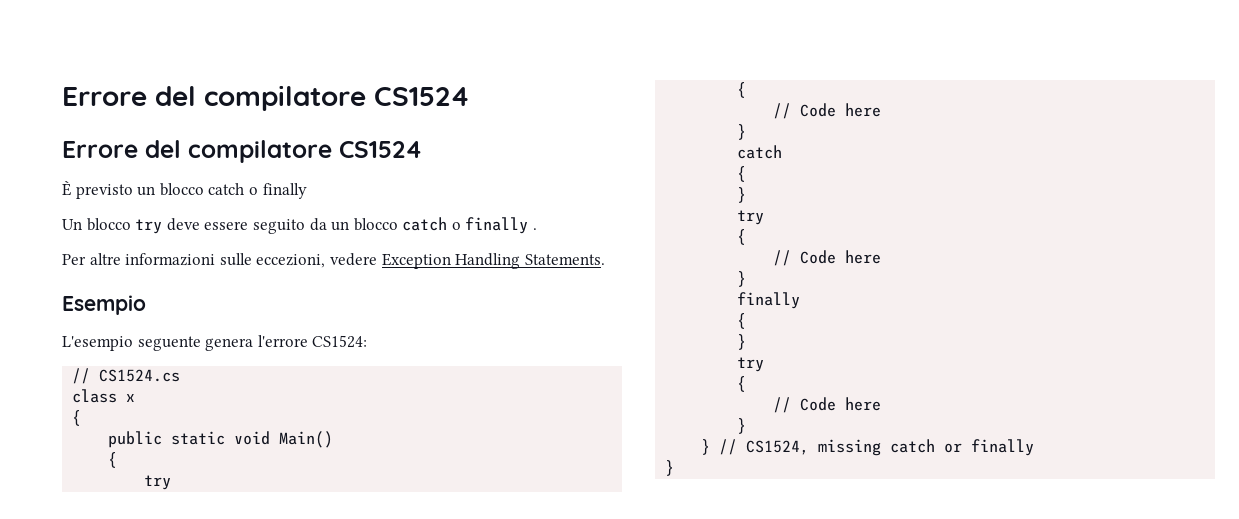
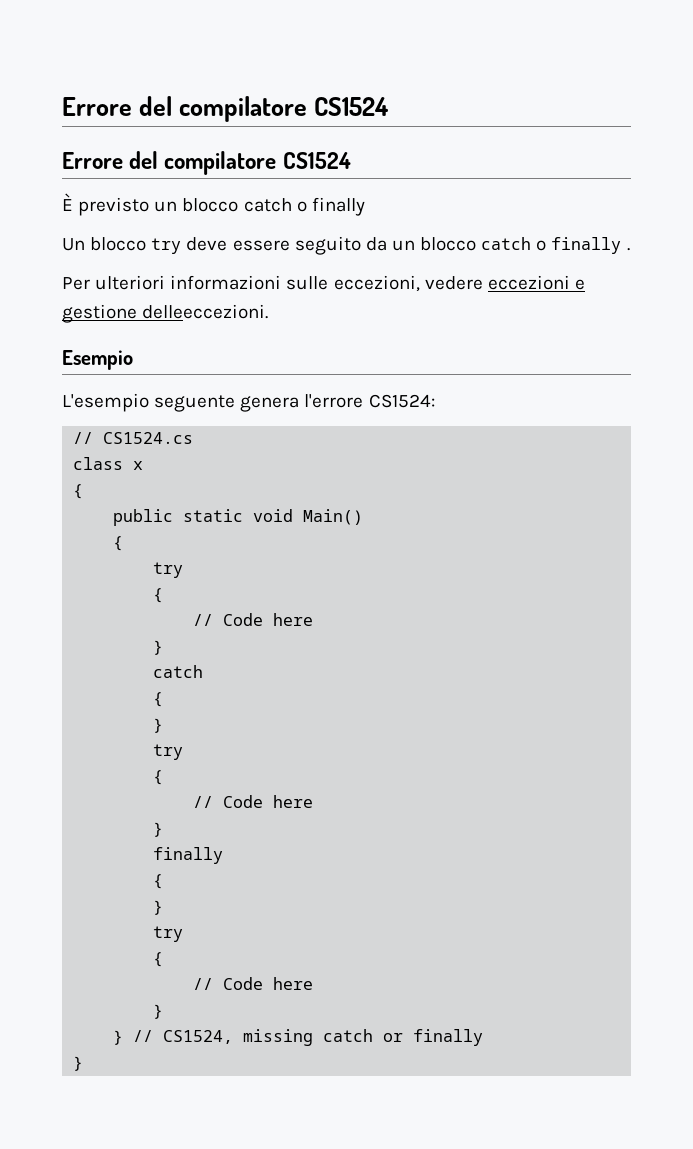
[89,253,121,265] altre -> [95,275,166,290] ulteriori
[381,253,605,269] Exception Handling Statements. -> [487,275,585,290] [62,304,269,323] eccezioni e gestione delleeccezioni.

